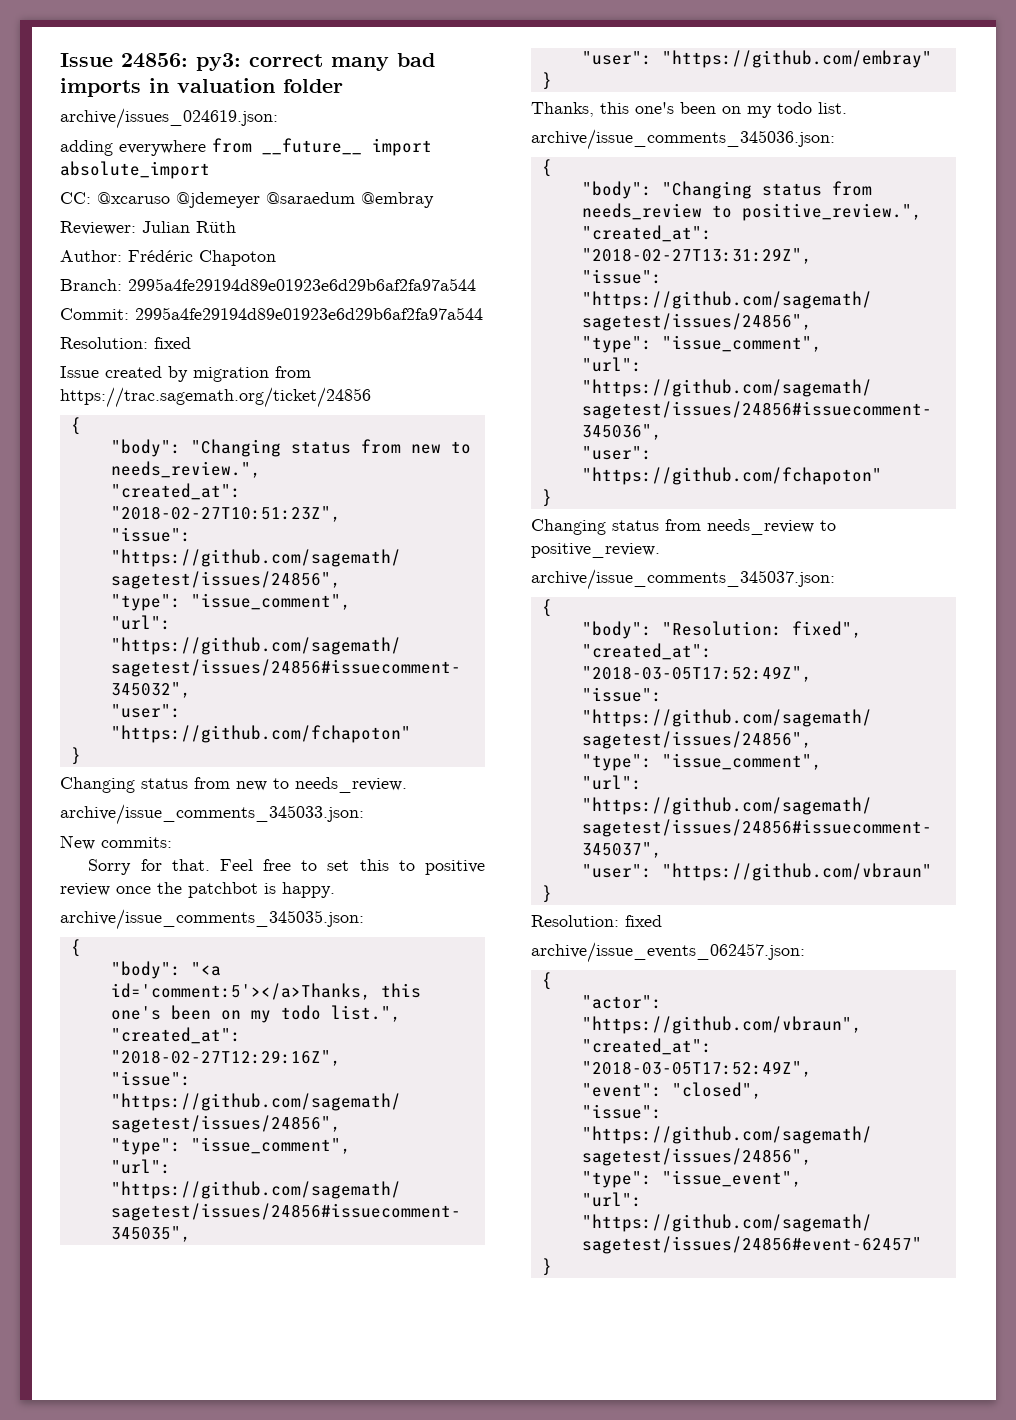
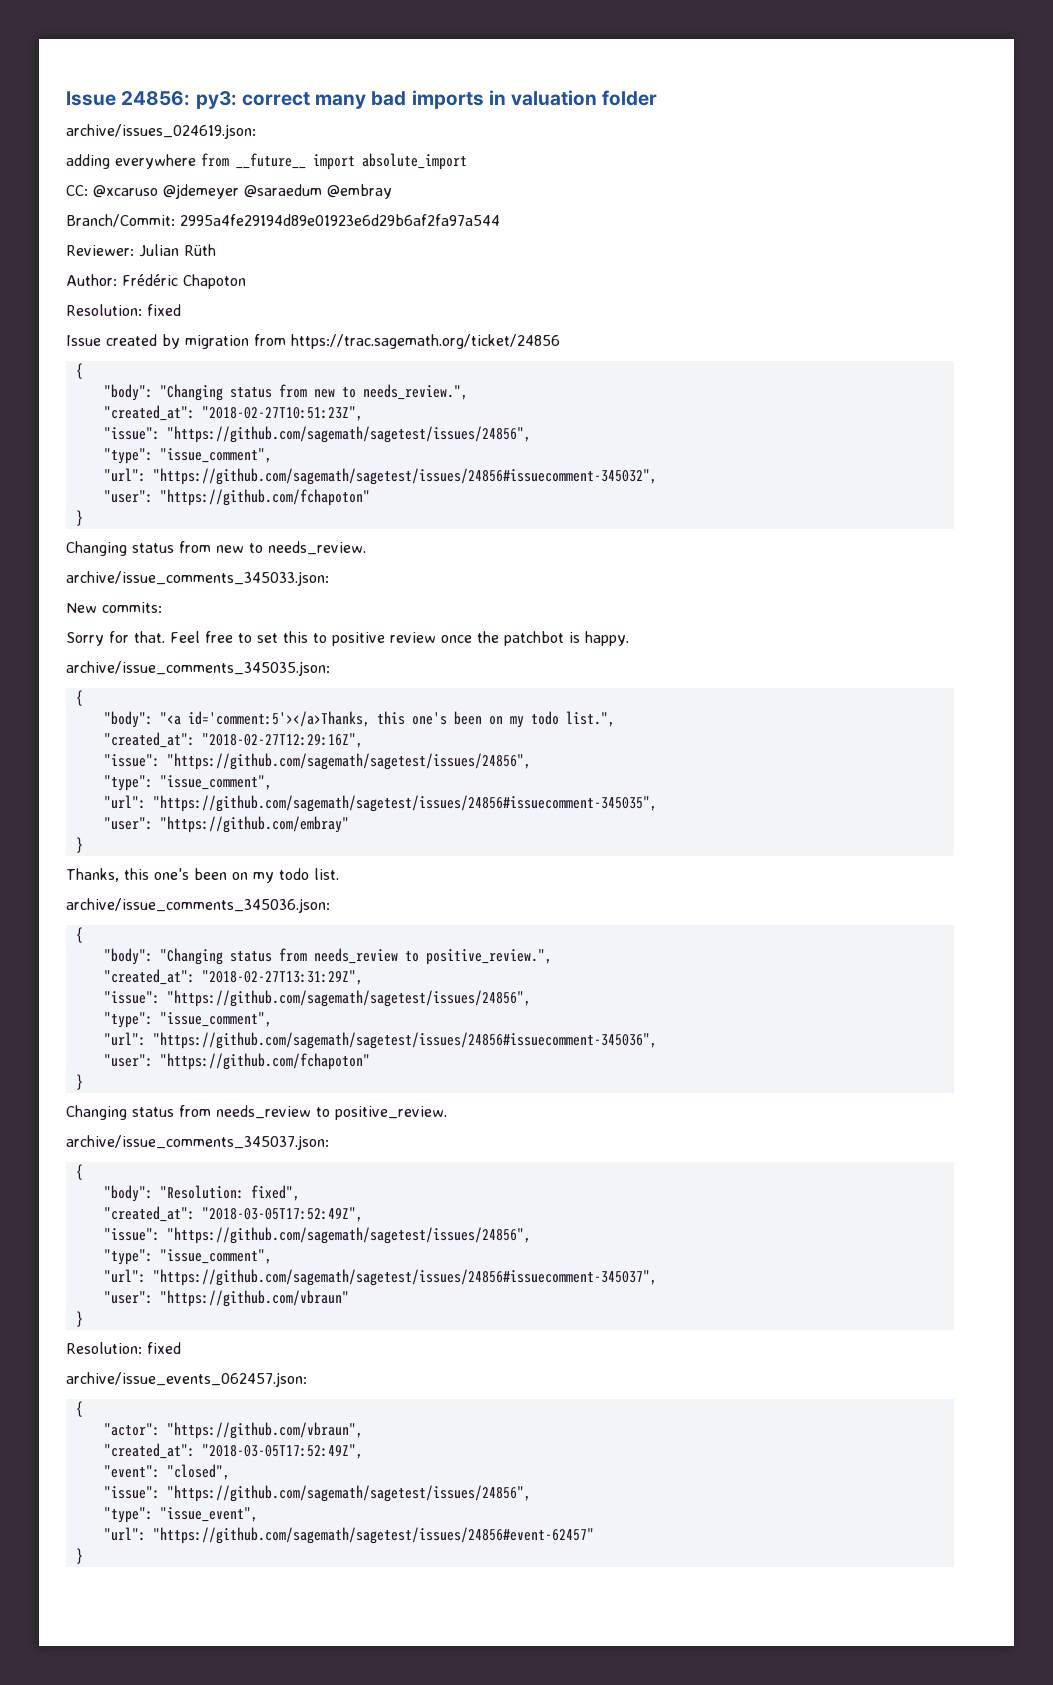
(434, 200) none -> [66,214,500,227] // Branch/Commit: 2995a4fe29194d89e01923e6d29b6af2fa97a544
[60,278,476,291] [60,307,483,320] // Branch: 2995a4fe29194d89e01923e6d29b6af2fa97a544 // Commit: 2995a4fe29194d89e01923e6d29b6af2fa97a544 -> (246, 281) none

